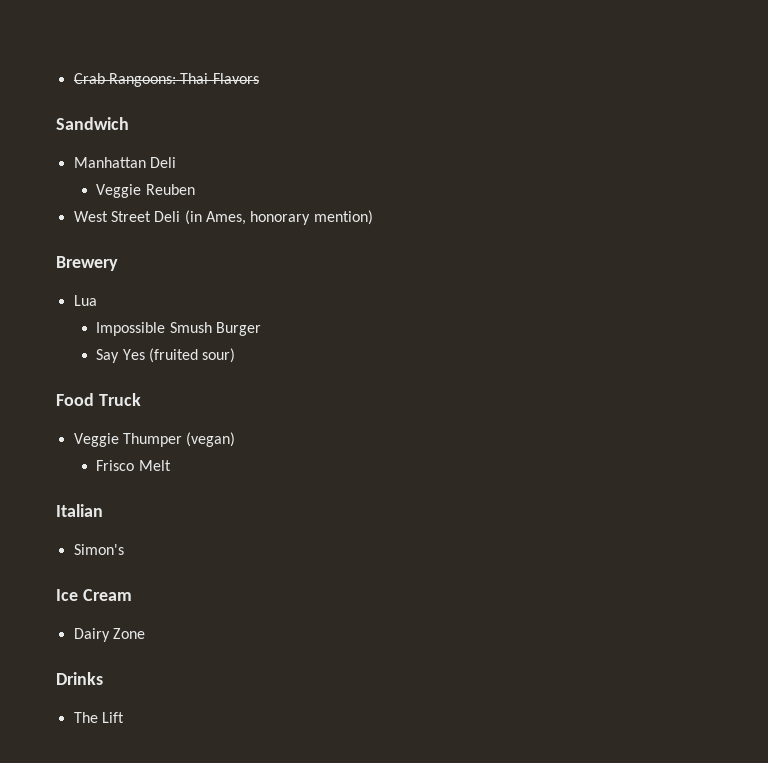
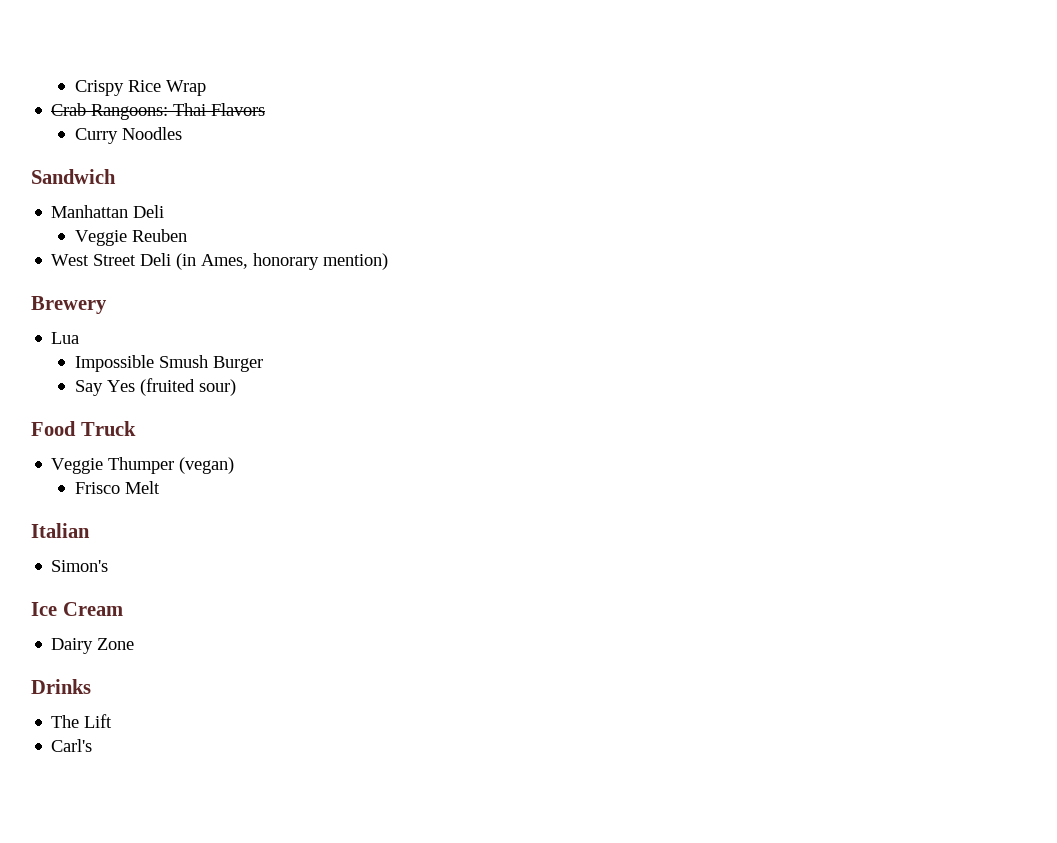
(73, 78) none -> [74,80,206,96] Crispy Rice Wrap //
(259, 78) none -> [74,127,182,144] // Curry Noodles
(124, 717) none -> [51,739,93,752] // Carl's

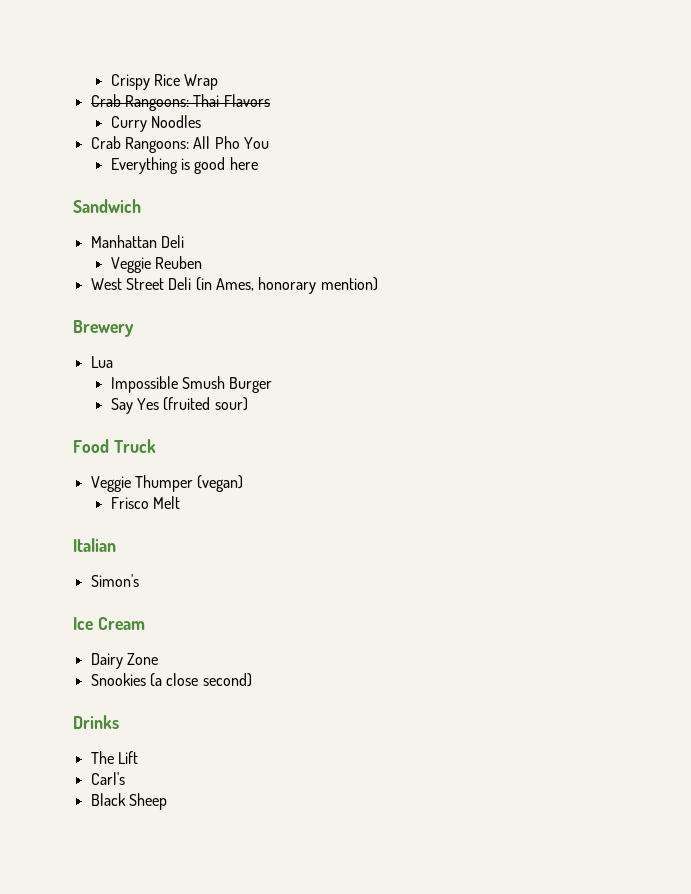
(182, 133) none -> [90,136,269,153] [110,157,258,174] // Crab Rangoons: All Pho You // Everything is good here
(135, 644) none -> [90,673,252,687] // Snookies (a close second)
(93, 745) none -> [90,793,167,810] // Black Sheep

